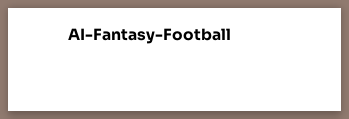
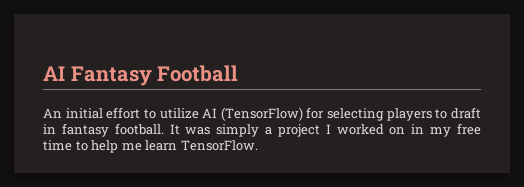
[68,28,231,44] AI-Fantasy-Football -> [43,65,239,86] [43,107,481,121] [43,123,482,137] [43,140,258,153] AI Fantasy Football // An initial effort to utilize AI (TensorFlow) for selecting players to draft in fantasy football. It was simply a project I worked on in my free time to help me learn TensorFlow.

